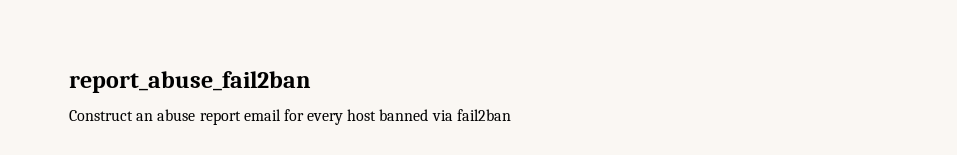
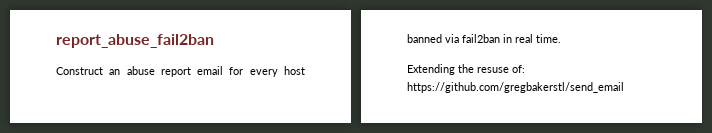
(511, 115) none -> [503,34,561,43] [407,64,525,75] [407,82,624,93] in real time. // Extending the resuse of: https://github.com/gregbakerstl/send_email

